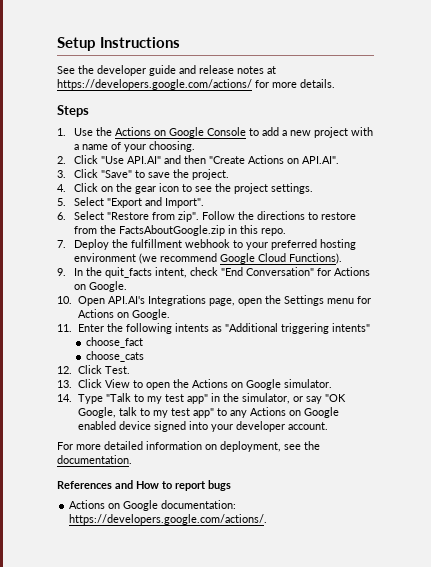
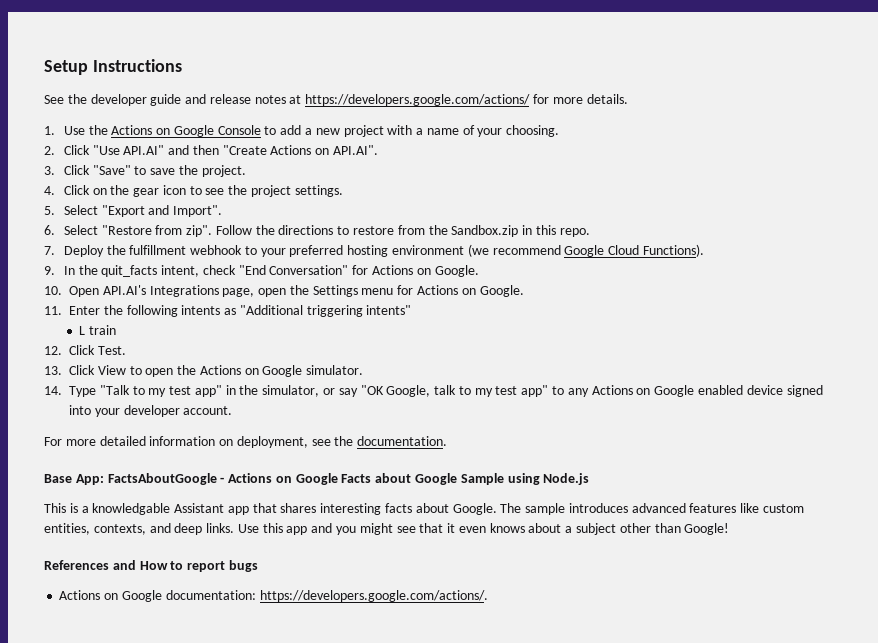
[57,105,89,117] // Steps -> (628, 99) none
[119,225,226,236] FactsAboutGoogle.zip -> [451,225,519,237] Sandbox.zip
[86,337,144,348] [86,351,145,362] choose_fact // choose_cats -> [79,325,116,335] L train
(132, 459) none -> [44,473,590,485] [44,503,805,515] [44,523,730,535] // Base App: FactsAboutGoogle - Actions on Google Facts about Google Sample using Node.js // This is a knowledgable Assistant app that shares interesting facts about Google. The sample introduces advanced features like custom entities, contexts, and deep links. Use this app and you might see that it even knows about a subject other than Google!

